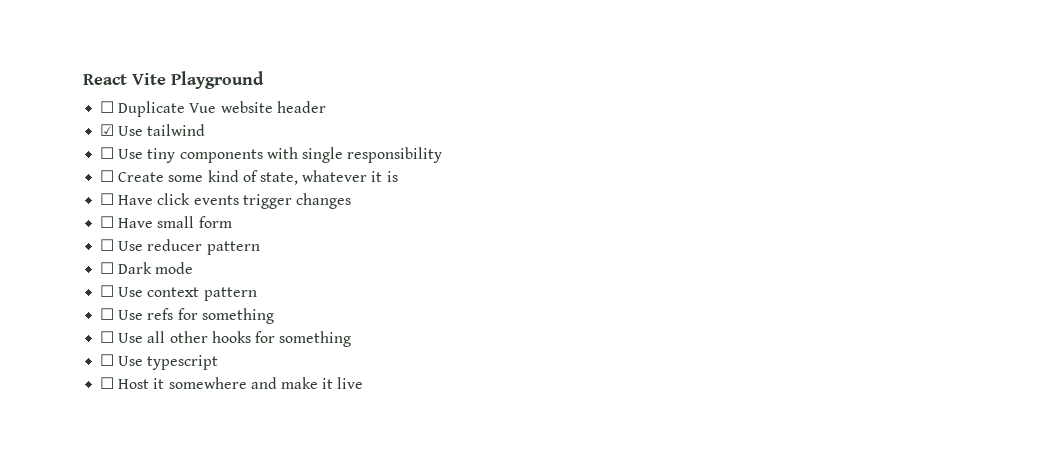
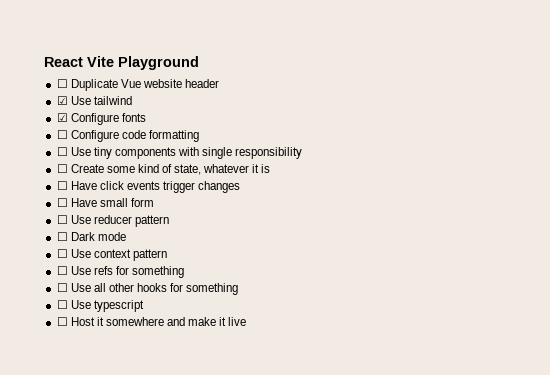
(206, 130) none -> [56,113,146,125] [56,130,199,142] // ☑ Configure fonts // ☐ Configure code formatting

